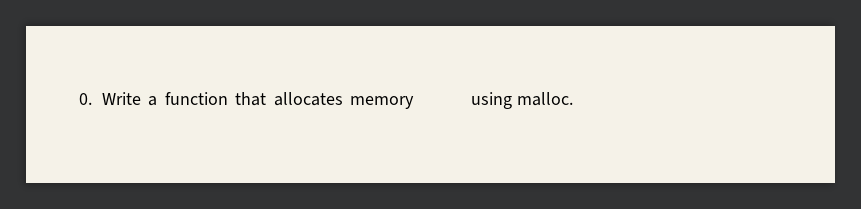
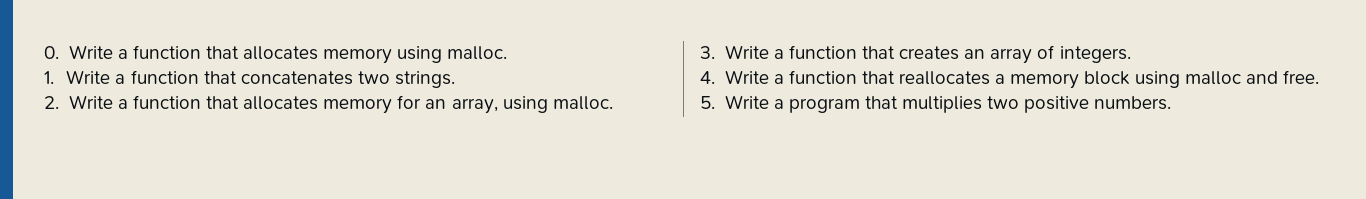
(573, 99) none -> [44,70,456,88] [44,95,613,114] [700,45,1131,64] [700,70,1319,89] [700,95,1172,113] // 1. Write a function that concatenates two strings. // 2. Write a function that allocates memory for an array, using malloc. // 3. Write a function that creates an array of integers. // 4. Write a function that reallocates a memory block using malloc and free. // 5. Write a program that multiplies two positive numbers.

